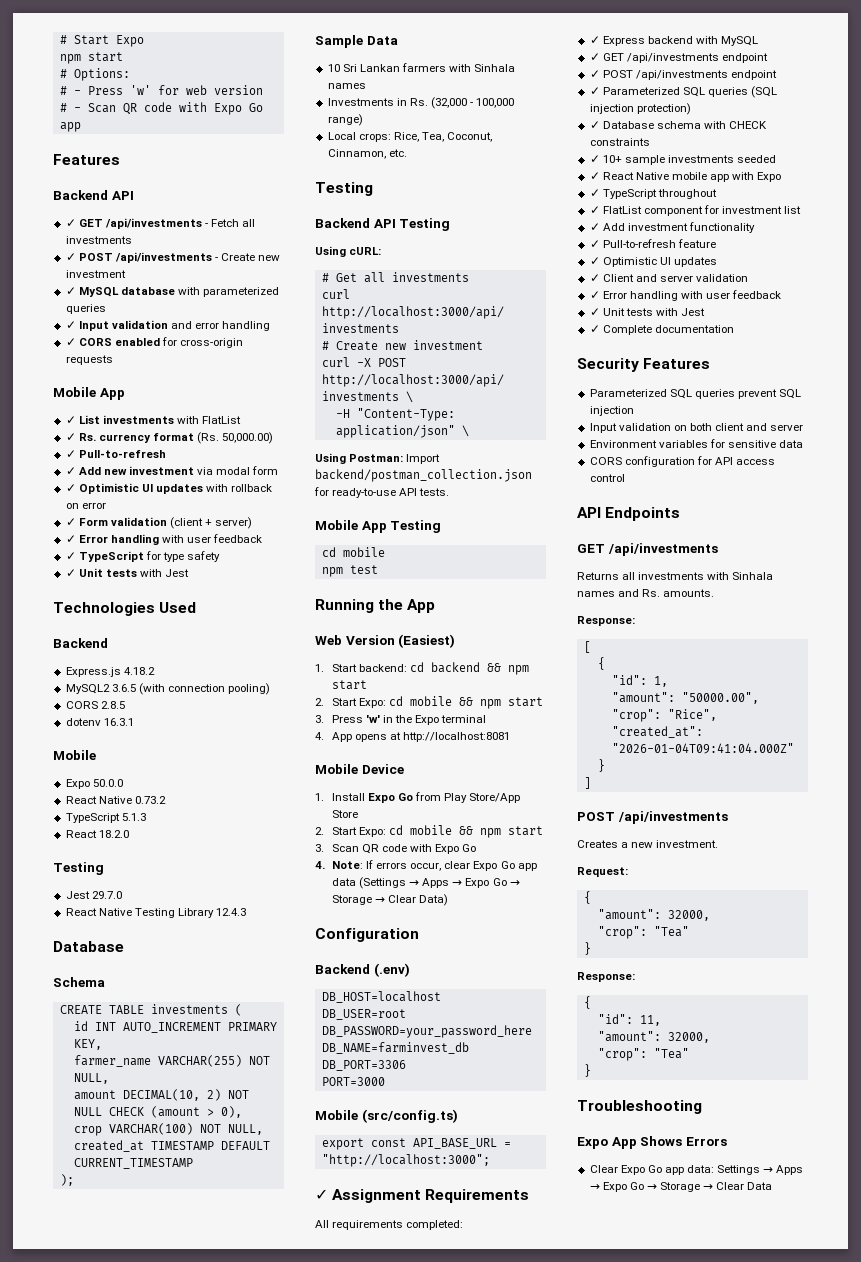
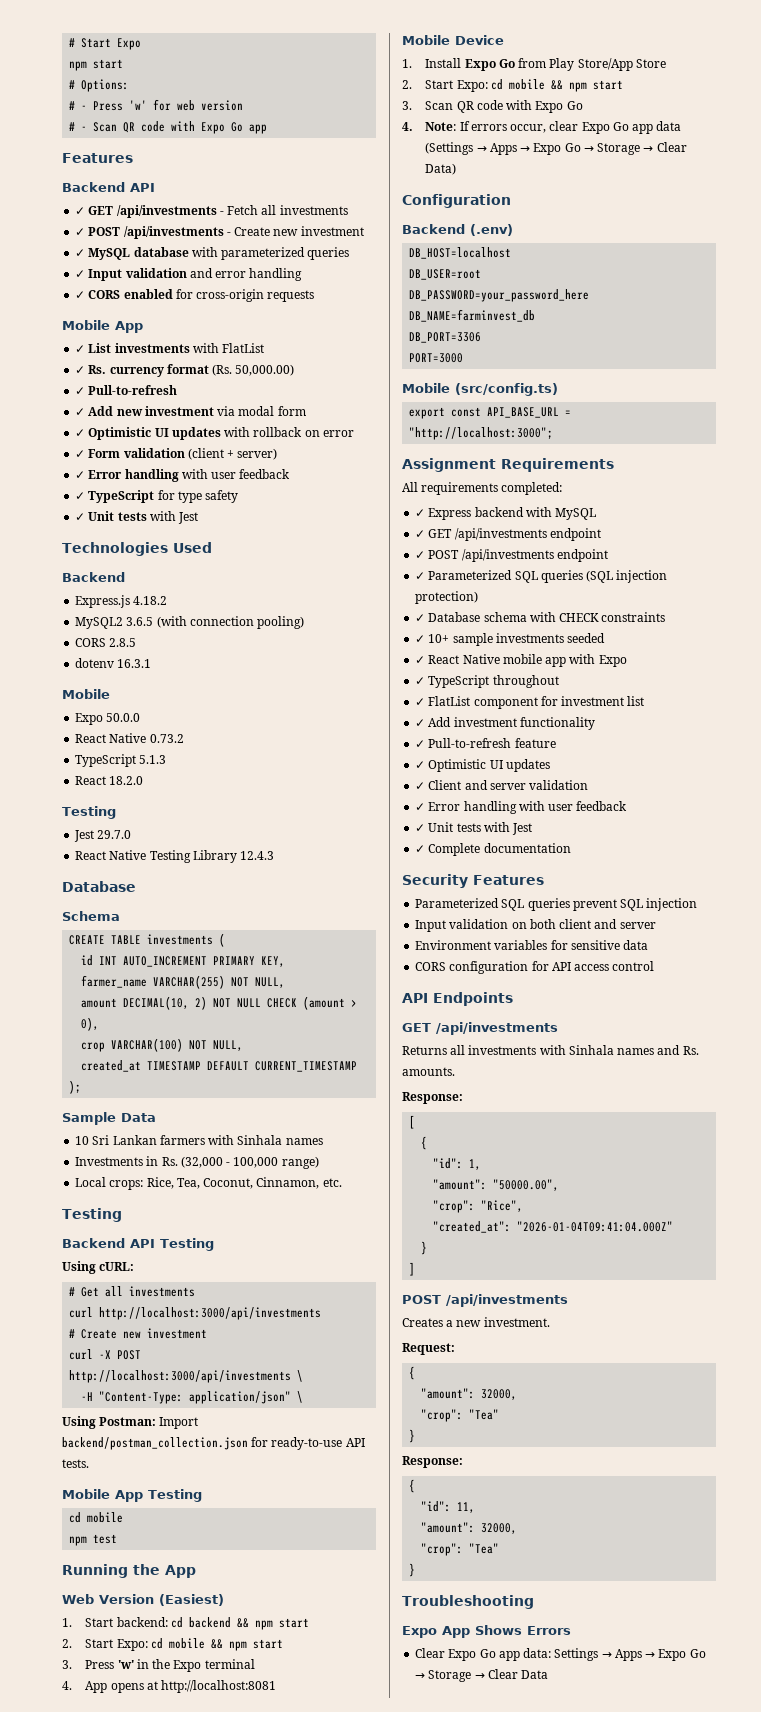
[315,1189,328,1200] ✓ -> (554, 433) none

